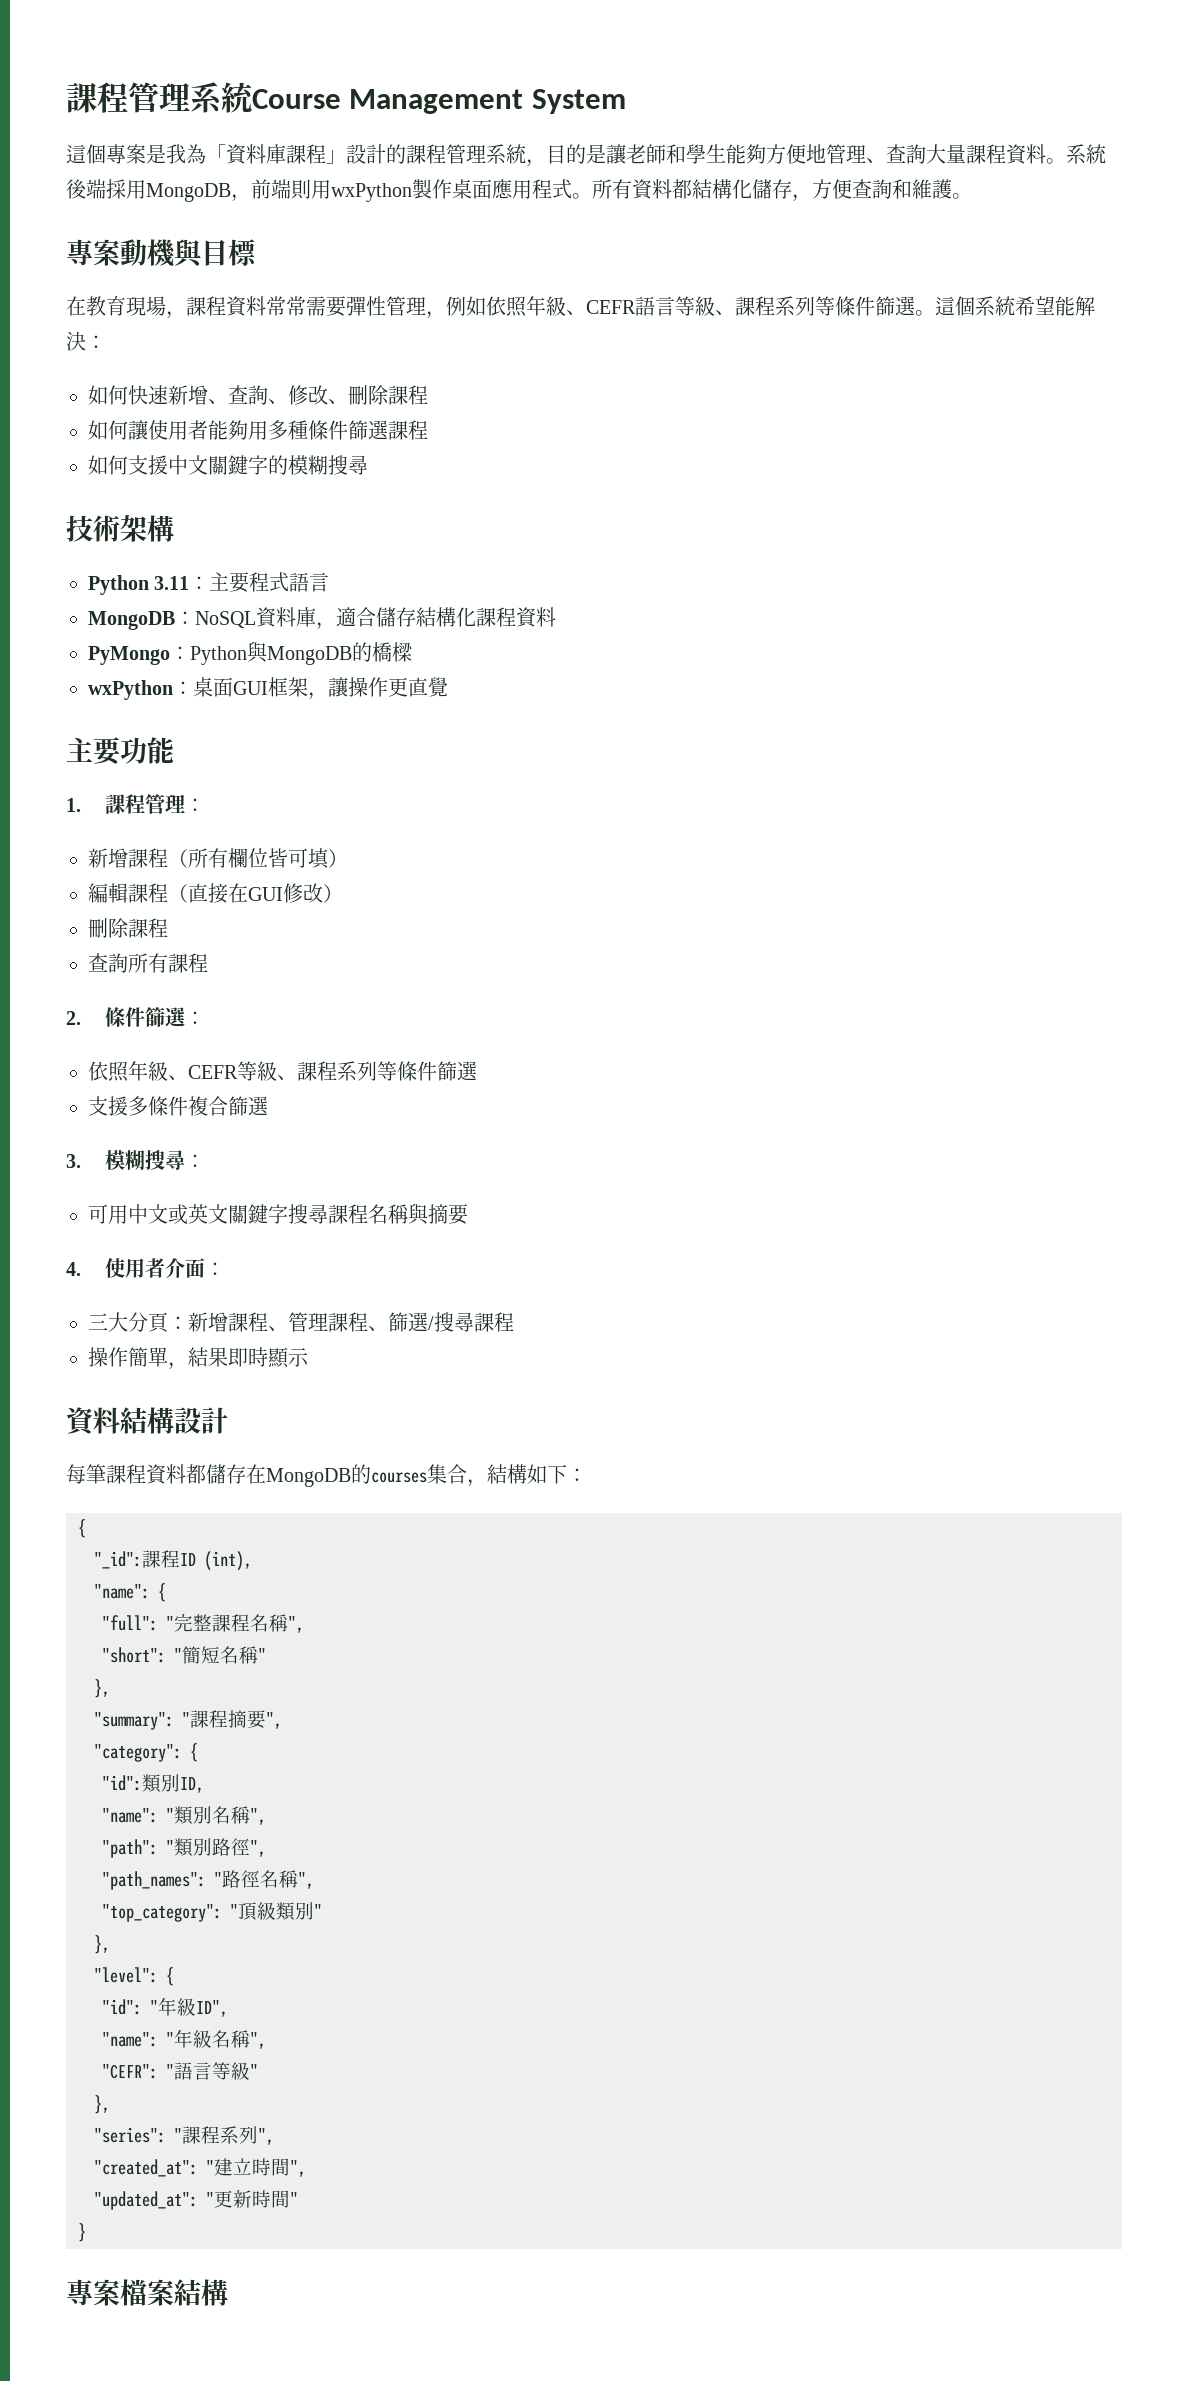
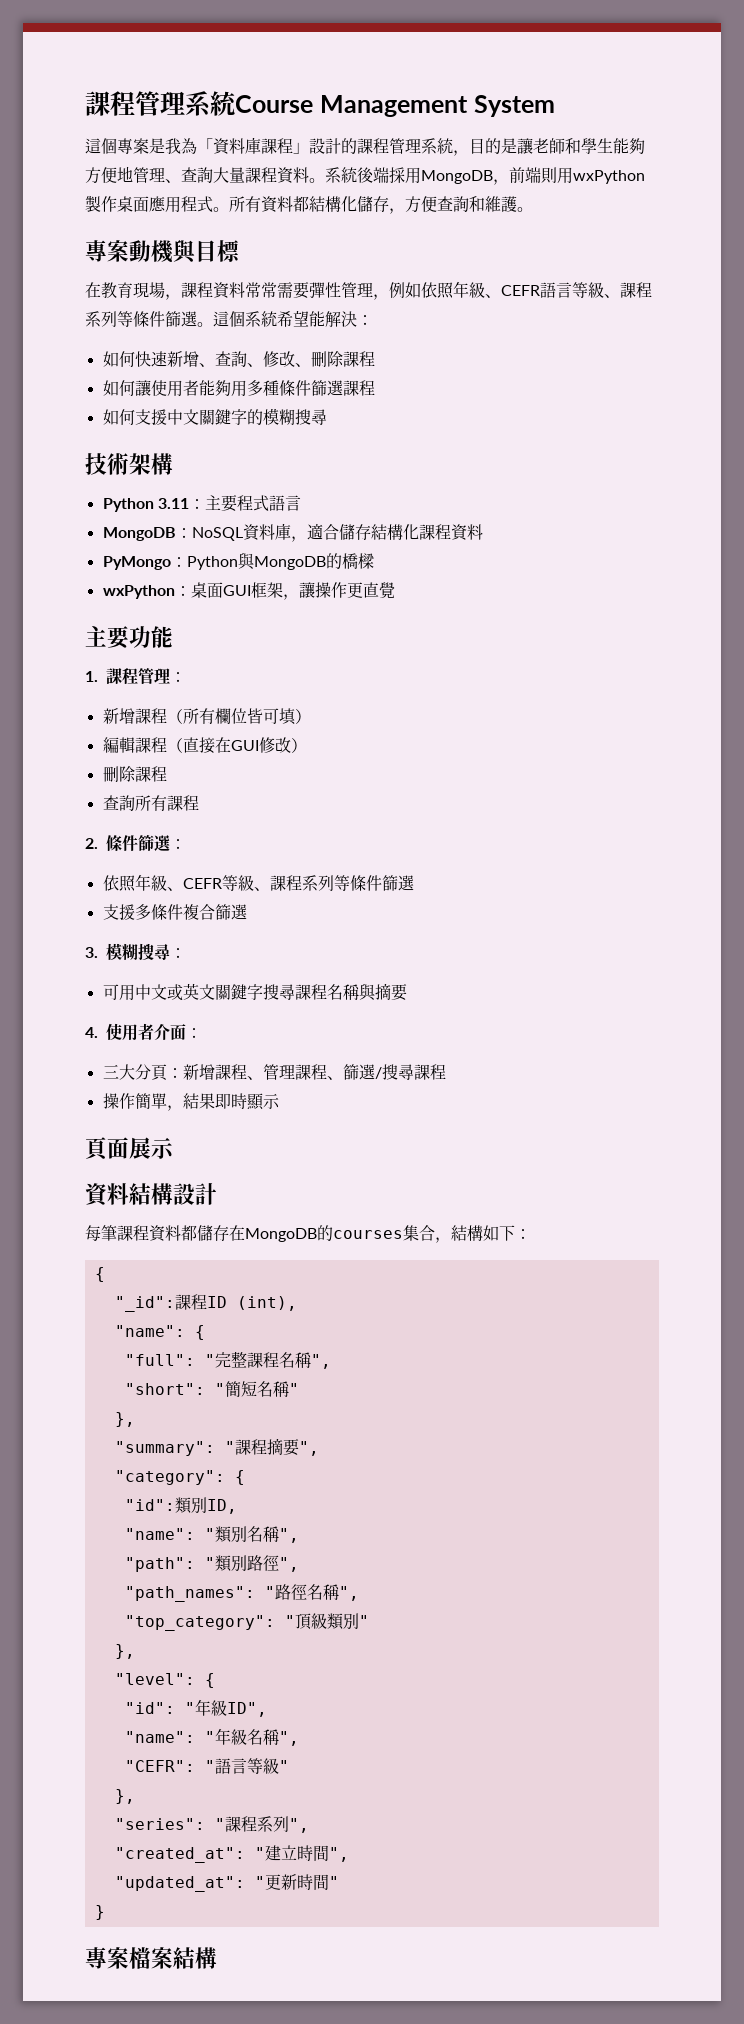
(309, 1357) none -> [85,1137,174,1161] // 頁面展示

